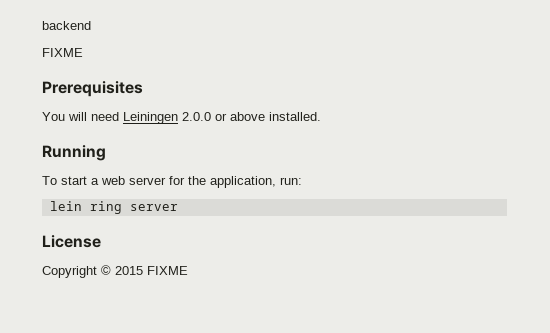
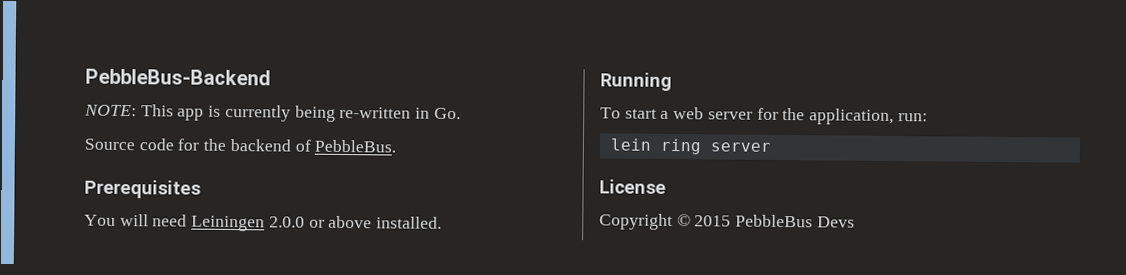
(42, 25) none -> [85,68,271,86] [84,104,461,122] [84,138,227,151] PebbleBus-Backend // NOTE: This app is currently being re-written in Go. // Source code for the
[42,48,83,57] // FIXME -> [294,139,397,153] of PebbleBus.
[147,266,188,275] FIXME -> [735,214,855,228] PebbleBus Devs

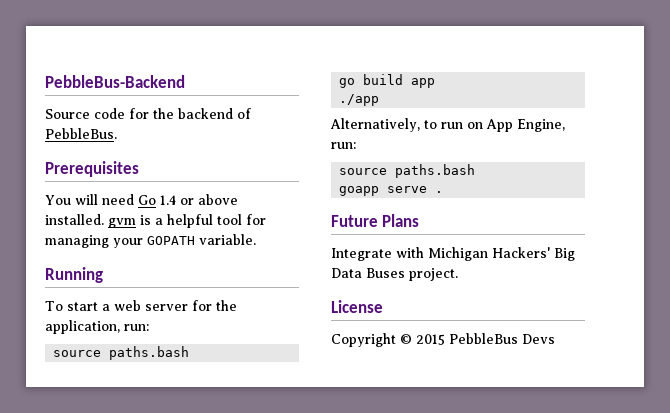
[84,104,461,122] // NOTE: This app is currently being re-written in Go. -> (185, 81) none
[191,215,305,232] Leiningen 2.0.0 -> [138,195,176,205] Go 1.4
(443, 222) none -> [108,214,266,228] [45,234,256,248] gvm is a helpful tool for managing your GOPATH variable.
[609,138,771,155] lein ring server -> [53,346,190,360] [339,74,436,88] [339,94,380,106] [330,118,565,132] [331,142,356,149] [339,164,476,178] [339,186,444,196] [331,214,420,227] [331,247,575,261] [331,268,458,281] source paths.bash // go build app // ./app // Alternatively, to run on App Engine, run: // source paths.bash // goapp serve . // Future Plans // Integrate with Michigan Hackers' Big Data Buses project.

